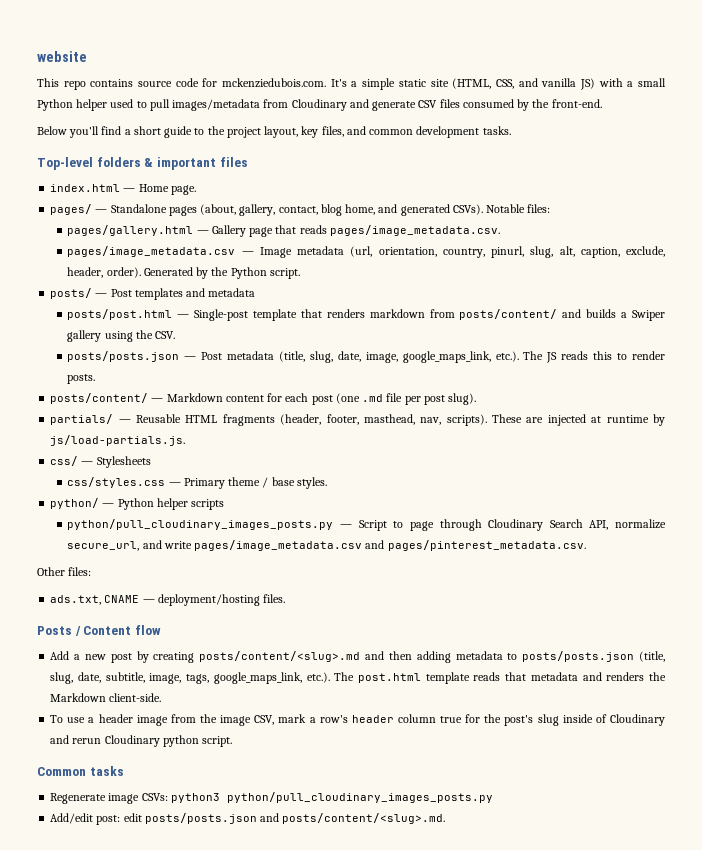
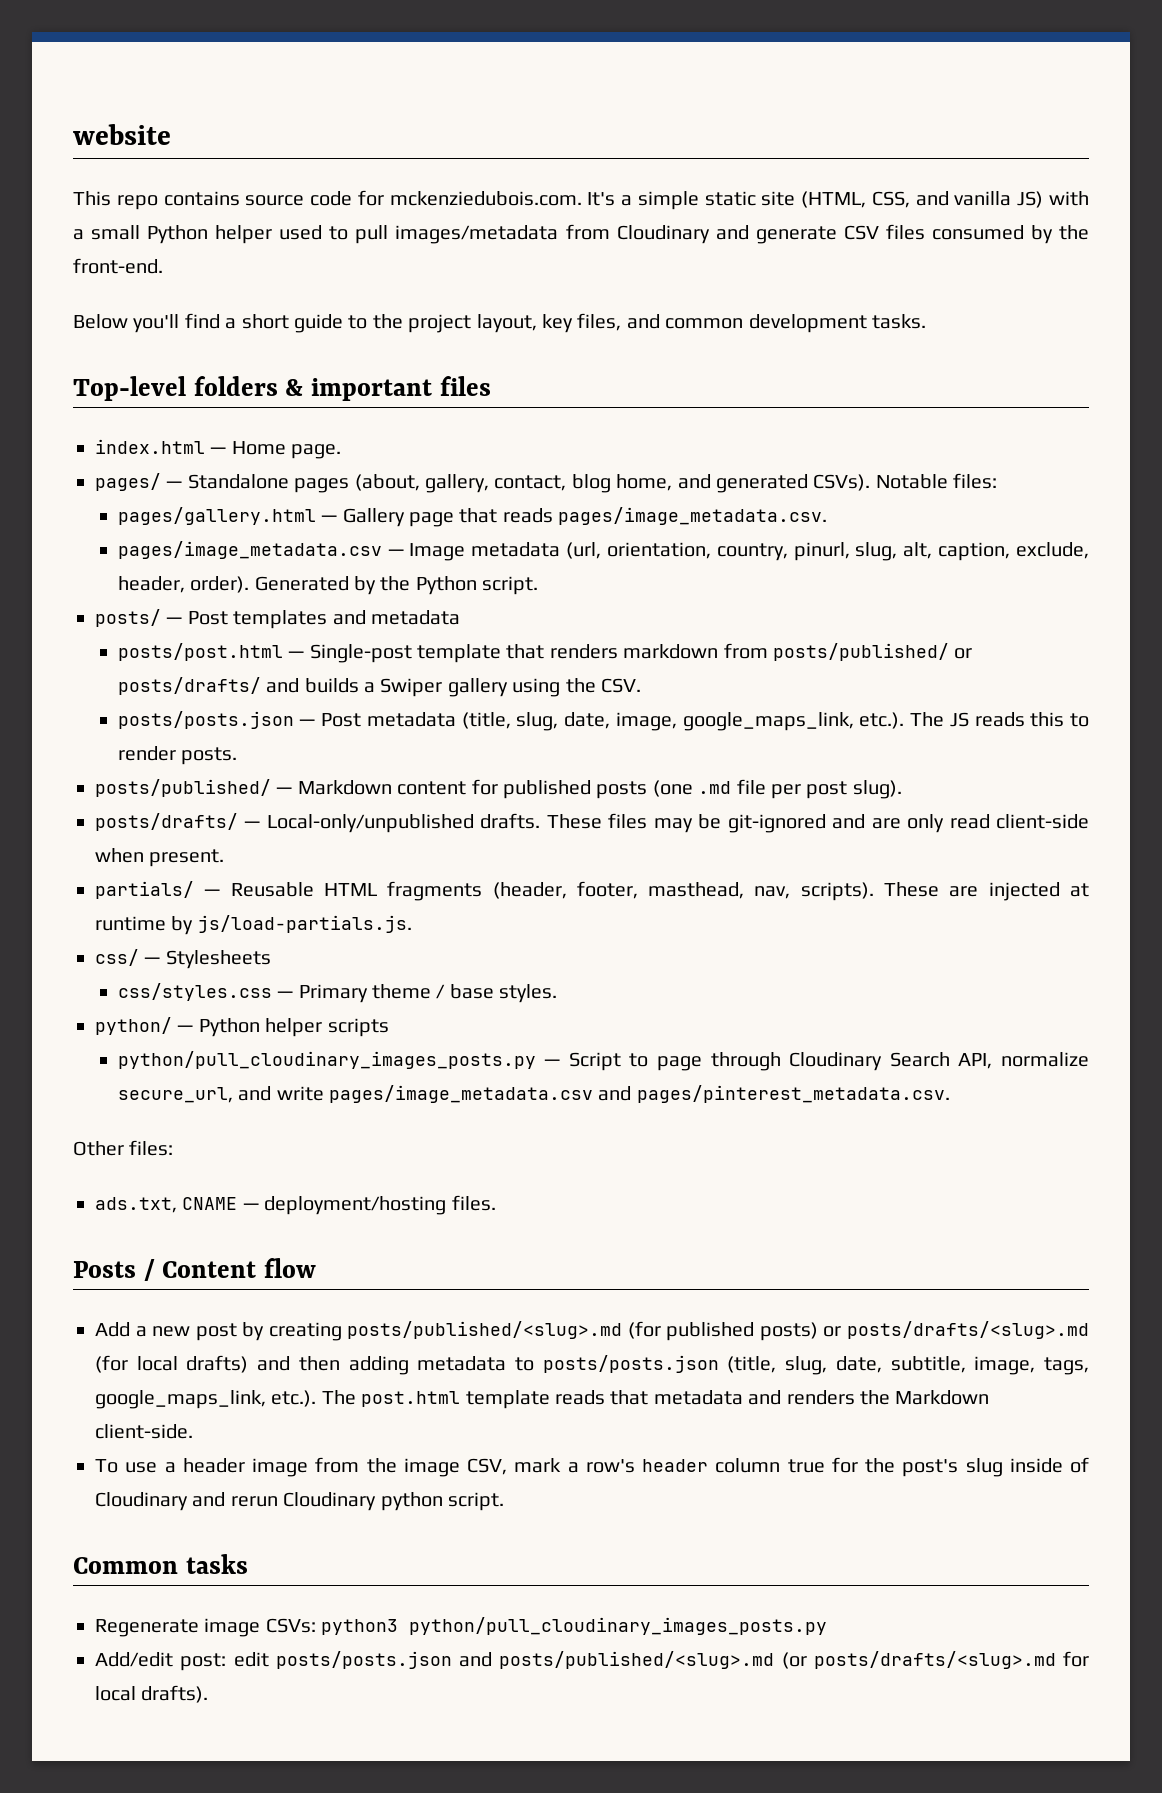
[459,309,558,320] posts/content/ -> [772,643,973,661] [117,677,261,695] posts/published/ or posts/drafts/
[50,393,149,404] posts/content/ -> [95,779,271,797] posts/published/
[285,393,333,405] each post -> [502,780,648,799] published posts
(477, 399) none -> [95,813,1089,833] [95,848,225,867] // posts/drafts/ — Local-only/unpublished drafts. These files may be git-ignored and are only read client-side when present.
[199,651,361,662] posts/content/<slug>.md -> [347,1321,1089,1341] [95,1355,249,1373] posts/published/<slug>.md (for published posts) or posts/drafts/<slug>.md (for local drafts)
[282,813,446,824] posts/content/<slug>.md. -> [499,1651,1089,1669] [95,1685,209,1703] posts/published/<slug>.md (or posts/drafts/<slug>.md for local drafts).

